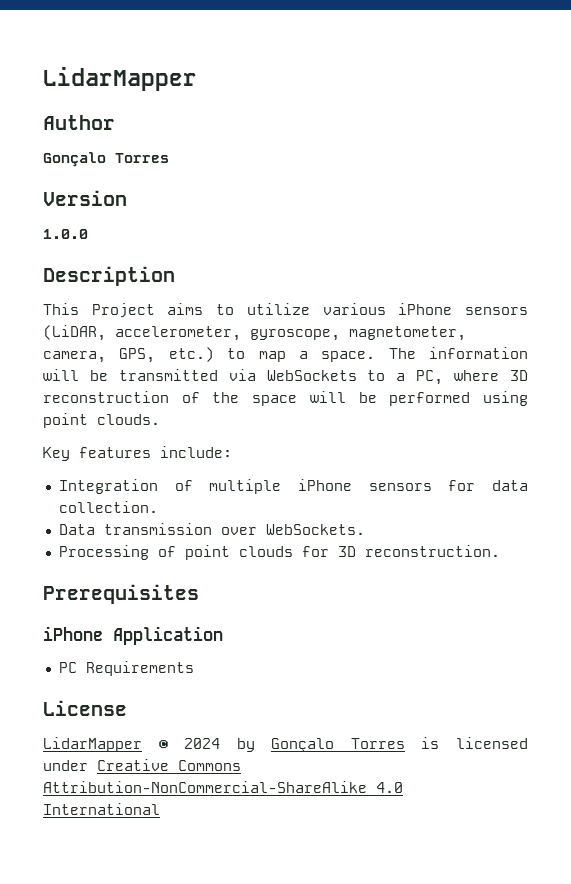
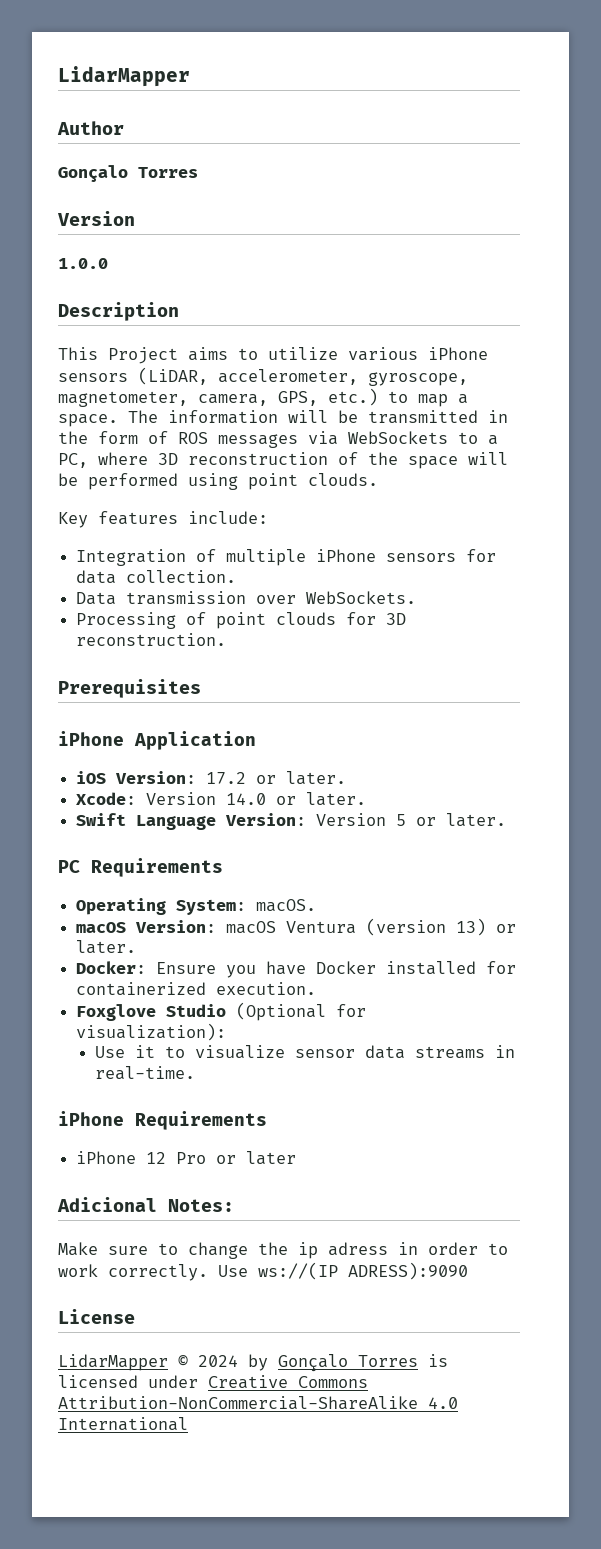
(218, 375) none -> [488,410,508,423] [58,431,298,448] in the form of ROS messages
[58,661,194,676] PC Requirements -> [76,771,347,785] [76,792,367,806] [76,813,507,830] [58,858,223,877] [76,898,317,915] [76,918,517,936] [76,940,137,954] [76,961,517,978] [76,982,317,996] [76,1002,367,1021] [76,1023,227,1041] [94,1045,515,1059] [94,1066,195,1080] [58,1111,267,1130] [76,1151,297,1165] [57,1197,234,1212] [58,1242,508,1259] [58,1262,468,1281] iOS Version: 17.2 or later. // Xcode: Version 14.0 or later. // Swift Language Version: Version 5 or later. // PC Requirements // Operating System: macOS. // macOS Version: macOS Ventura (version 13) or later. // Docker: Ensure you have Docker installed for containerized execution. // Foxglove Studio (Optional for visualization): // Use it to visualize sensor data streams in real-time. // iPhone Requirements // iPhone 12 Pro or later // Adicional Notes: // Make sure to change the ip adress in order to work correctly. Use ws://(IP ADRESS):9090

